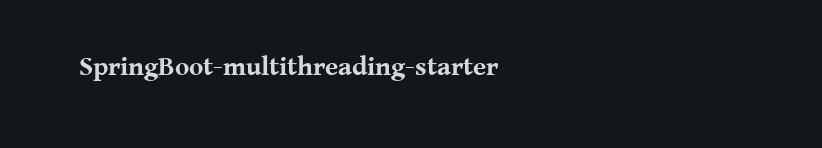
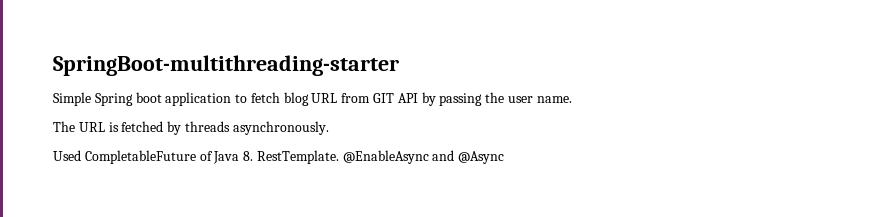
(499, 68) none -> [53,92,572,106] [53,121,329,135] [53,150,505,164] // Simple Spring boot application to fetch blog URL from GIT API by passing the user name. // The URL is fetched by threads asynchronously. // Used CompletableFuture of Java 8. RestTemplate. @EnableAsync and @Async

